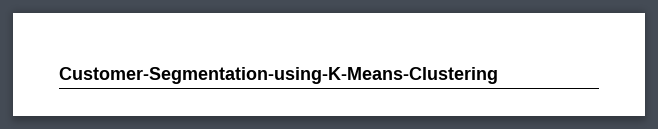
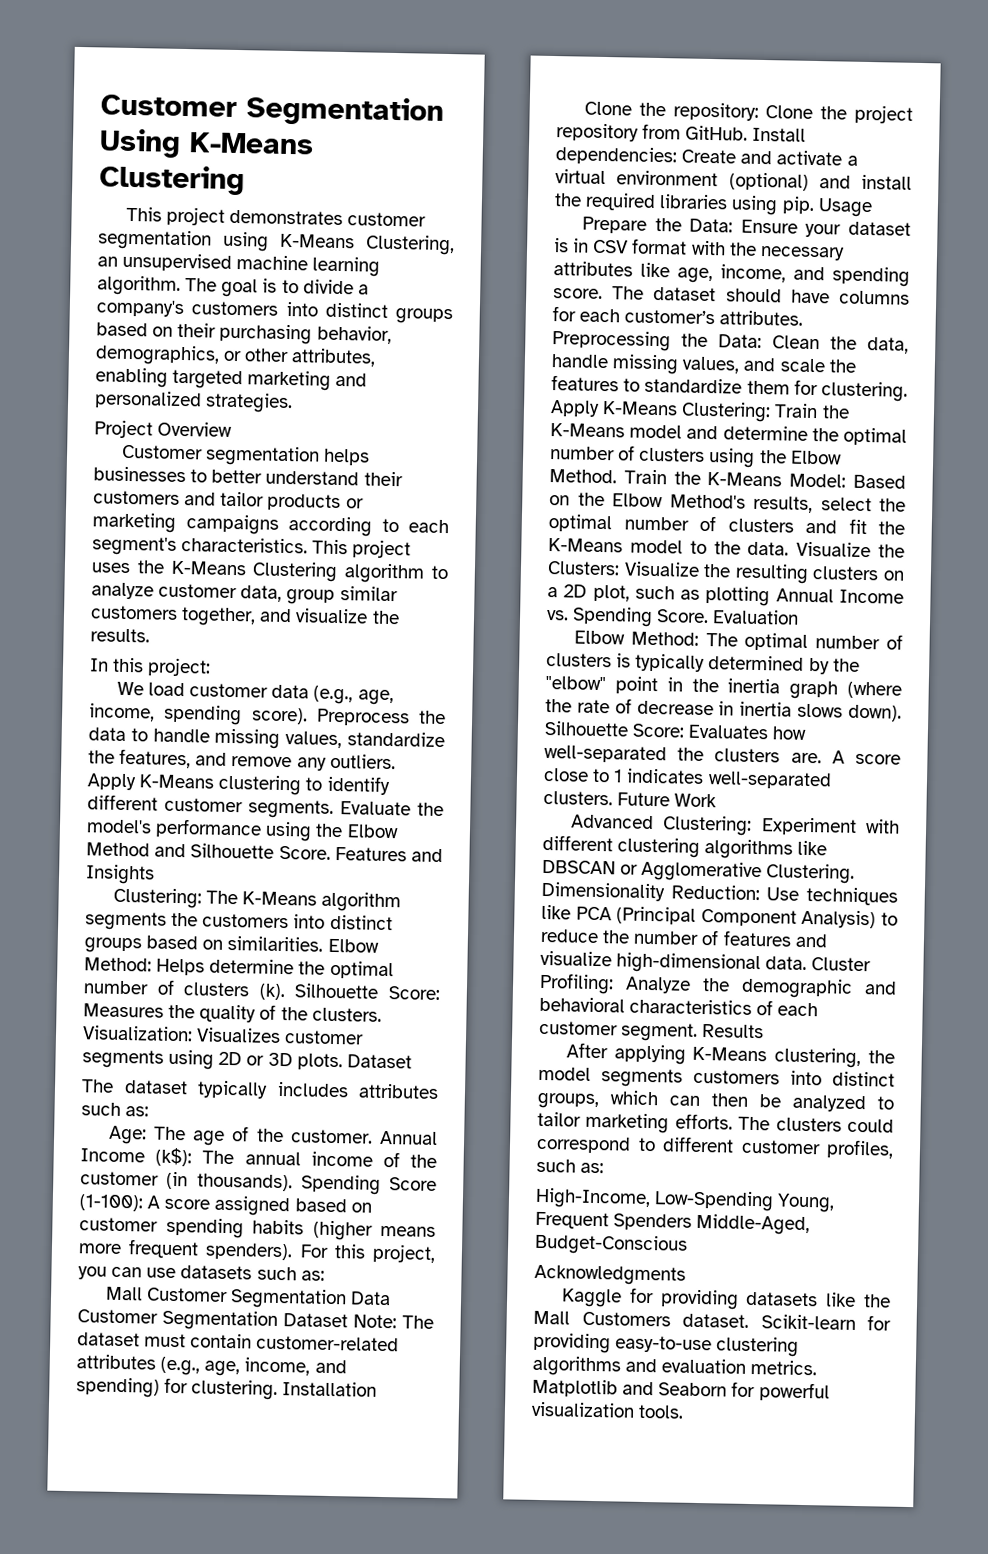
[59,67,498,84] Customer-Segmentation-using-K-Means-Clustering -> [100,94,444,127] [99,128,314,158] [99,164,245,196] [125,206,427,227] [97,229,455,256] [97,252,381,277] [97,275,369,298] [96,299,453,325] [96,322,392,345] [95,344,377,367] [95,367,368,391] [94,390,294,414] [94,419,233,439] [121,444,371,467] [93,466,403,487] [93,490,364,512] [92,512,449,537] [92,536,412,559] [91,560,450,584] [91,582,398,605] [90,605,400,627] [90,628,150,643] [89,657,212,677] [116,681,394,706] [89,703,446,727] [88,727,446,749] [88,748,396,771] [87,773,390,796] [87,794,444,819] [86,818,399,842] [86,842,444,863] [85,864,155,885] [112,887,402,913] [85,911,393,931] [84,935,379,954] [84,957,394,980] [83,979,440,1001] [83,1003,382,1023] [82,1025,365,1045] [82,1049,412,1071] [81,1079,439,1099] [81,1102,150,1117] [107,1125,438,1146] [80,1147,437,1168] [80,1171,437,1195] [79,1194,372,1217] [79,1217,436,1241] [78,1239,437,1263] [78,1265,325,1281] [104,1286,392,1310] [77,1309,434,1331] [77,1332,400,1352] [76,1354,347,1377] [76,1377,378,1401] [583,101,913,124] [556,123,807,142] [555,146,858,166] [555,169,912,191] [554,192,873,218] [581,216,911,238] [553,238,845,261] [553,261,910,287] [553,286,910,305] [552,306,804,326] [552,330,909,354] [551,354,857,375] [551,375,908,402] [550,400,850,423] [550,423,907,446] [550,445,842,468] [549,469,906,489] [549,492,906,514] [548,513,905,535] [548,537,905,558] [547,560,904,584] [547,584,904,607] [546,606,800,627] [573,630,903,651] [546,652,860,675] [545,675,902,700] [545,698,902,722] [544,720,808,740] [544,744,901,765] [543,767,832,790] [543,790,718,808] [570,814,900,836] [542,834,828,860] [542,859,856,884] [541,881,898,906] [541,904,898,929] [540,928,828,948] [540,950,872,975] [539,972,897,999] [539,996,819,1017] [539,1020,765,1042] [565,1042,895,1069] [538,1066,895,1088] [537,1090,894,1113] [537,1111,894,1134] [536,1135,894,1159] [536,1158,605,1174] [535,1187,836,1213] [535,1211,811,1236] [534,1233,688,1256] [534,1264,686,1286] [560,1287,891,1310] [533,1310,891,1331] [533,1332,800,1357] [532,1355,818,1377] [532,1378,830,1402] [531,1401,685,1419] Customer Segmentation Using K-Means Clustering // This project demonstrates customer segmentation using K-Means Clustering, an unsupervised machine learning algorithm. The goal is to divide a company's customers into distinct groups based on their purchasing behavior, demographics, or other attributes, enabling targeted marketing and personalized strategies. // Project Overview // Customer segmentation helps businesses to better understand their customers and tailor products or marketing campaigns according to each segment's characteristics. This project uses the K-Means Clustering algorithm to analyze customer data, group similar customers together, and visualize the results. // In this project: // We load customer data (e.g., age, income, spending score). Preprocess the data to handle missing values, standardize the features, and remove any outliers. Apply K-Means clustering to identify different customer segments. Evaluate the model's performance using the Elbow Method and Silhouette Score. Features and Insights // Clustering: The K-Means algorithm segments the customers into distinct groups based on similarities. Elbow Method: Helps determine the optimal number of clusters (k). Silhouette Score: Measures the quality of the clusters. Visualization: Visualizes customer segments using 2D or 3D plots. Dataset // The dataset typically includes attributes such as: // Age: The age of the customer. Annual Income (k$): The annual income of the customer (in thousands). Spending Score (1-100): A score assigned based on customer spending habits (higher means more frequent spenders). For this project, you can use datasets such as: // Mall Customer Segmentation Data Customer Segmentation Dataset Note: The dataset must contain customer-related attributes (e.g., age, income, and spending) for clustering. Installation // Clone the repository: Clone the project repository from GitHub. Install dependencies: Create and activate a virtual environment (optional) and install the required libraries using pip. Usage // Prepare the Data: Ensure your dataset is in CSV format with the necessary attributes like age, income, and spending score. The dataset should have columns for each customer’s attributes. Preprocessing the Data: Clean the data, handle missing values, and scale the features to standardize them for clustering. Apply K-Means Clustering: Train the K-Means model and determine the optimal number of clusters using the Elbow Method. Train the K-Means Model: Based on the Elbow Method's results, select the optimal number of clusters and fit the K-Means model to the data. Visualize the Clusters: Visualize the resulting clusters on a 2D plot, such as plotting Annual Income vs. Spending Score. Evaluation // Elbow Method: The optimal number of clusters is typically determined by the "elbow" point in the inertia graph (where the rate of decrease in inertia slows down). Silhouette Score: Evaluates how well-separated the clusters are. A score close to 1 indicates well-separated clusters. Future Work // Advanced Clustering: Experiment with different clustering algorithms like DBSCAN or Agglomerative Clustering. Dimensionality Reduction: Use techniques like PCA (Principal Component Analysis) to reduce the number of features and visualize high-dimensional data. Cluster Profiling: Analyze the demographic and behavioral characteristics of each customer segment. Results // After applying K-Means clustering, the model segments customers into distinct groups, which can then be analyzed to tailor marketing efforts. The clusters could correspond to different customer profiles, such as: // High-Income, Low-Spending Young, Frequent Spenders Middle-Aged, Budget-Conscious // Acknowledgments // Kaggle for providing datasets like the Mall Customers dataset. Scikit-learn for providing easy-to-use clustering algorithms and evaluation metrics. Matplotlib and Seaborn for powerful visualization tools.

